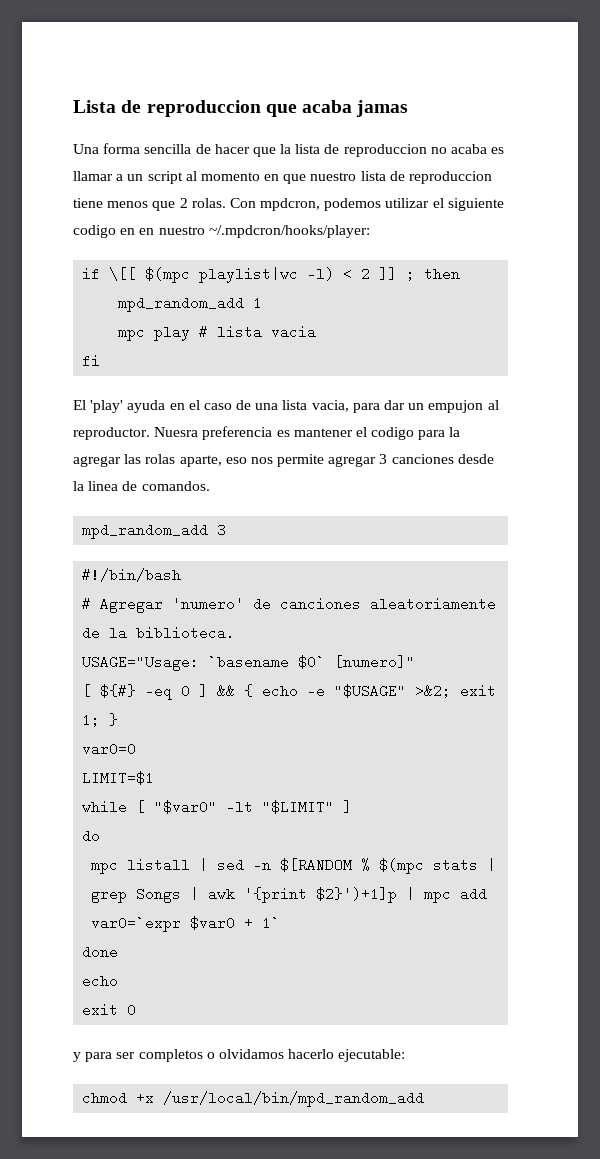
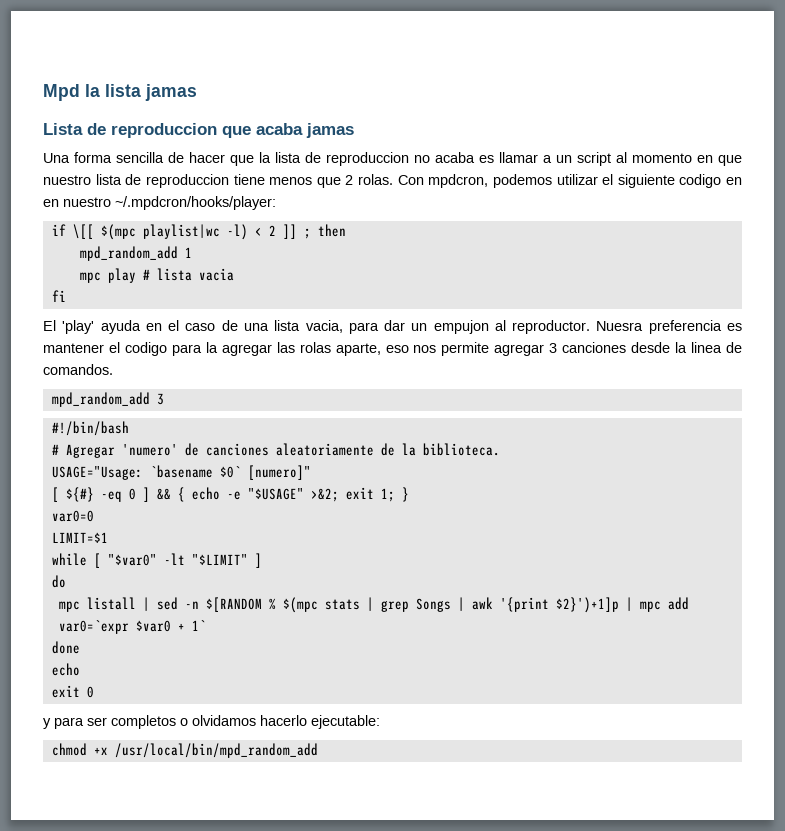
(73, 106) none -> [43,84,197,101] Mpd la lista jamas //

